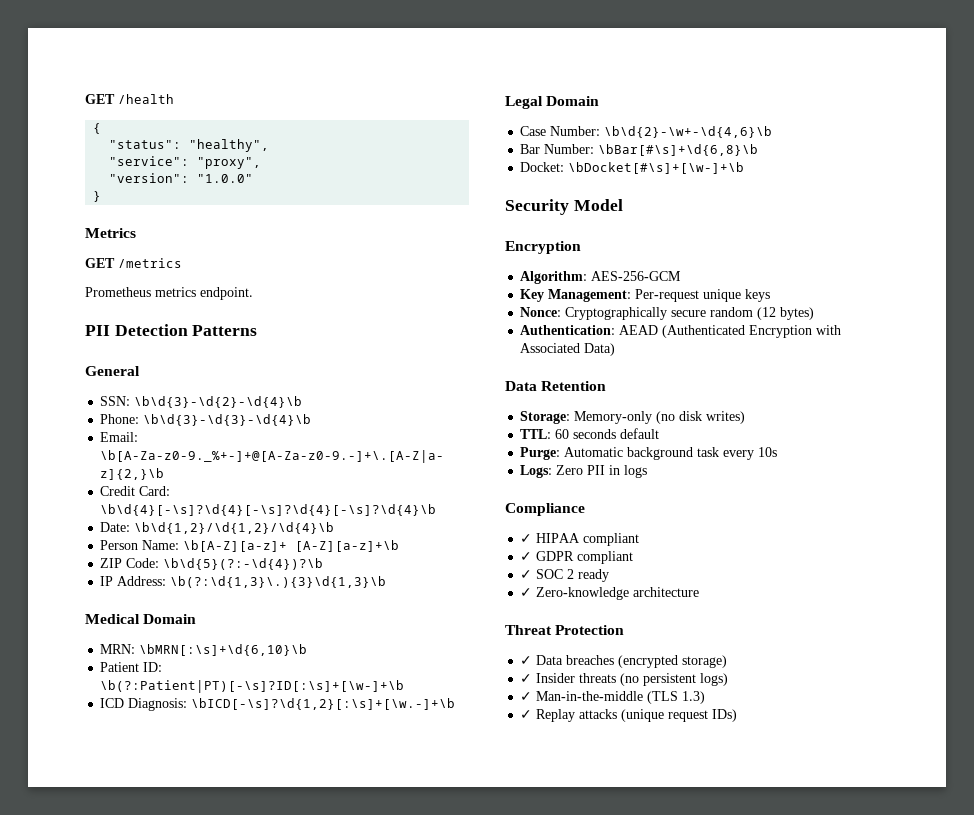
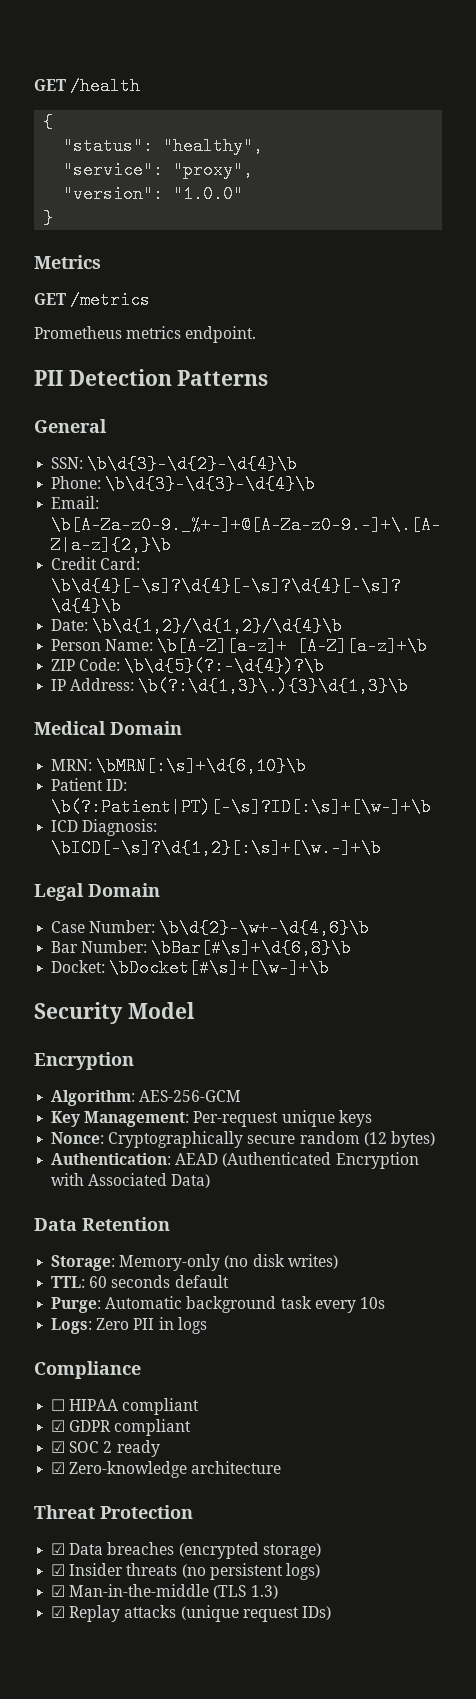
[520,534,533,543] ✓ -> [51,1399,66,1411] ☐
[520,552,533,561] ✓ -> [51,1420,66,1432] ☑
[520,570,533,579] ✓ -> [51,1441,66,1453] ☑
[520,588,533,597] ✓ -> [51,1462,66,1474] ☑
[520,656,533,665] ✓ -> [51,1543,66,1555] ☑
[520,674,533,683] ✓ -> [51,1564,66,1576] ☑
[520,692,533,701] ✓ -> [51,1585,66,1597] ☑
[520,710,533,719] ✓ -> [51,1606,66,1618] ☑

